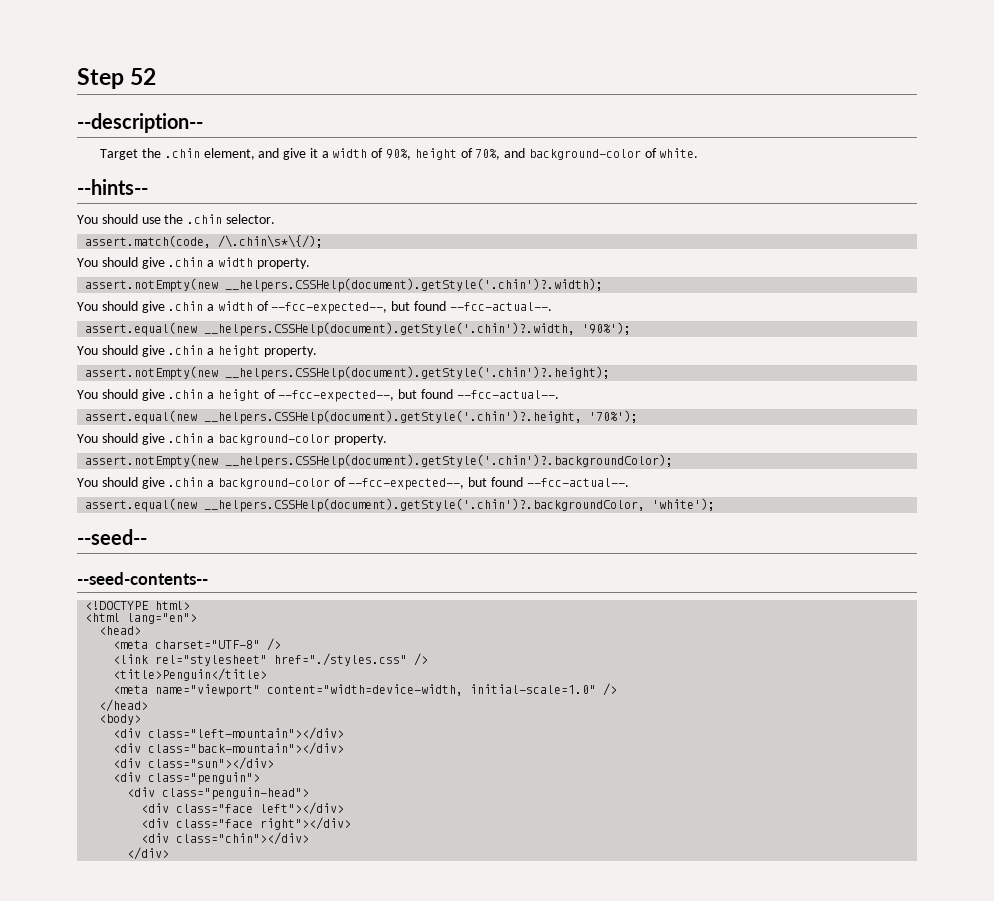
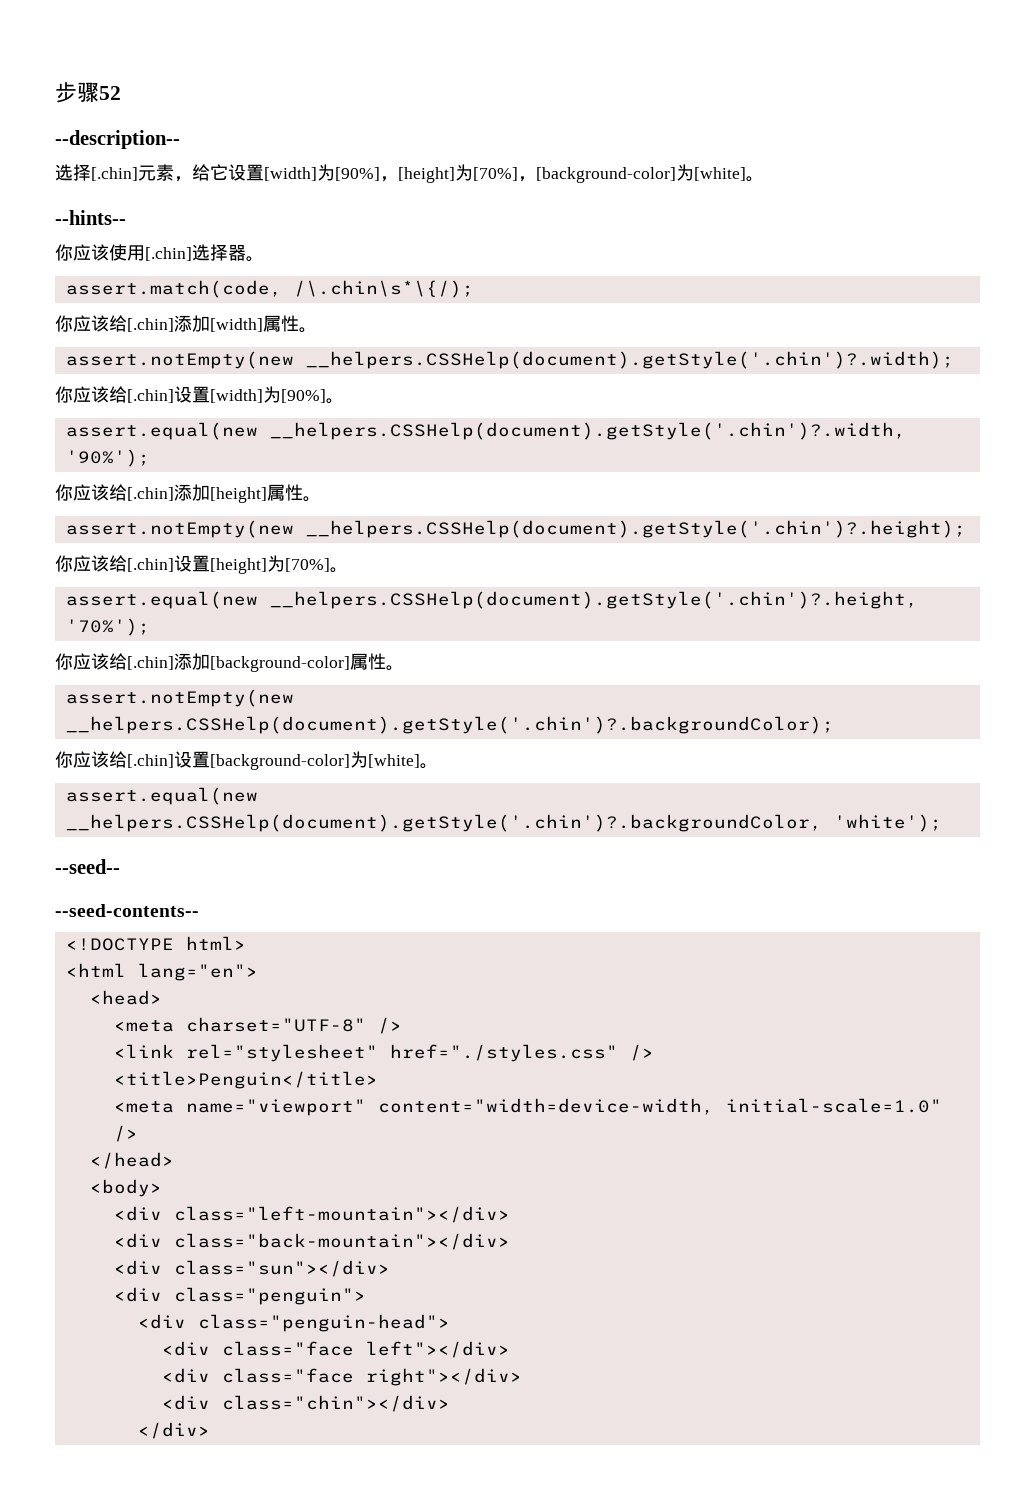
[77,68,124,89] Step -> [55,82,99,103] 步骤
[100,148,699,160] [77,179,148,195] [77,214,275,224] [85,235,324,248] [77,257,310,269] [85,278,604,292] [77,301,552,314] [85,322,632,336] [77,345,317,357] [85,366,611,380] [77,389,559,402] [85,410,639,424] [77,433,387,445] [85,454,674,468] [77,477,629,490] Target the .chin element, and give it a width of 90%, height of 70%, and background-color of white. // --hints-- // You should use the .chin selector. // assert.match(code, /\.chin\s*\{/); // You should give .chin a width property. // assert.notEmpty(new __helpers.CSSHelp(document).getStyle('.chin')?.width); // You should give .chin a width of --fcc-expected--, but found --fcc-actual--. // assert.equal(new __helpers.CSSHelp(document).getStyle('.chin')?.width, '90%'); // You should give .chin a height property. // assert.notEmpty(new __helpers.CSSHelp(document).getStyle('.chin')?.height); // You should give .chin a height of --fcc-expected--, but found --fcc-actual--. // assert.equal(new __helpers.CSSHelp(document).getStyle('.chin')?.height, '70%'); // You should give .chin a background-color property. // assert.notEmpty(new __helpers.CSSHelp(document).getStyle('.chin')?.backgroundColor); // You should give .chin a background-color of --fcc-expected--, but found --fcc-actual--. -> [55,164,764,183] [55,210,126,225] [55,244,264,262] [65,280,474,298] [55,315,317,333] [65,351,954,369] [55,386,344,404] [65,422,906,440] [65,449,150,467] [55,484,321,503] [65,520,966,538] [55,555,348,574] [65,591,918,609] [65,618,150,636] [55,653,404,672] [65,689,294,707] [65,716,834,734] [55,751,438,770] 选择[.chin]元素，给它设置[width]为[90%]，[height]为[70%]，[background-color]为[white]。 // --hints-- // 你应该使用[.chin]选择器。 // assert.match(code, /\.chin\s*\{/); // 你应该给[.chin]添加[width]属性。 // assert.notEmpty(new __helpers.CSSHelp(document).getStyle('.chin')?.width); // 你应该给[.chin]设置[width]为[90%]。 // assert.equal(new __helpers.CSSHelp(document).getStyle('.chin')?.width, '90%'); // 你应该给[.chin]添加[height]属性。 // assert.notEmpty(new __helpers.CSSHelp(document).getStyle('.chin')?.height); // 你应该给[.chin]设置[height]为[70%]。 // assert.equal(new __helpers.CSSHelp(document).getStyle('.chin')?.height, '70%'); // 你应该给[.chin]添加[background-color]属性。 // assert.notEmpty(new __helpers.CSSHelp(document).getStyle('.chin')?.backgroundColor); // 你应该给[.chin]设置[background-color]为[white]。

